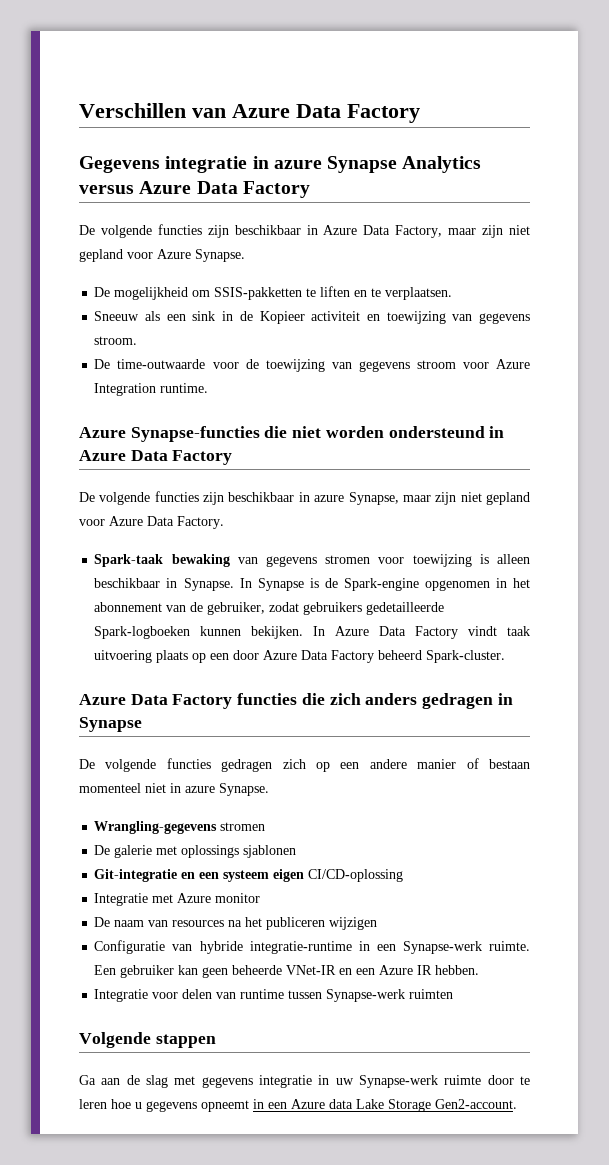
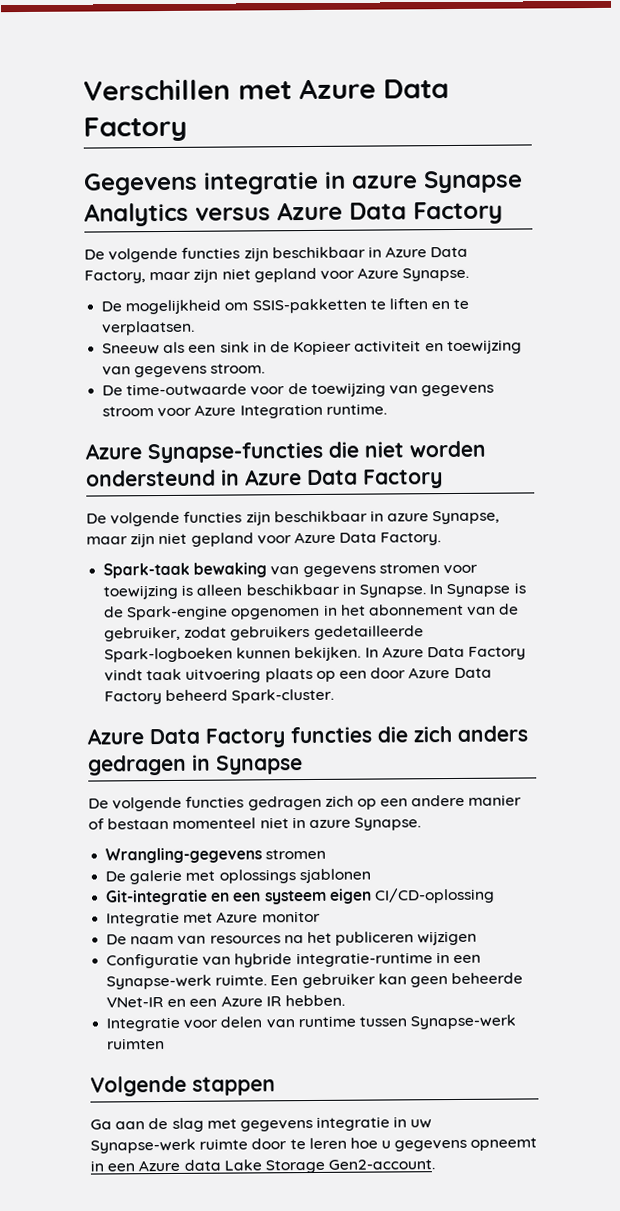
[192,108,226,118] van -> [238,81,292,100] met

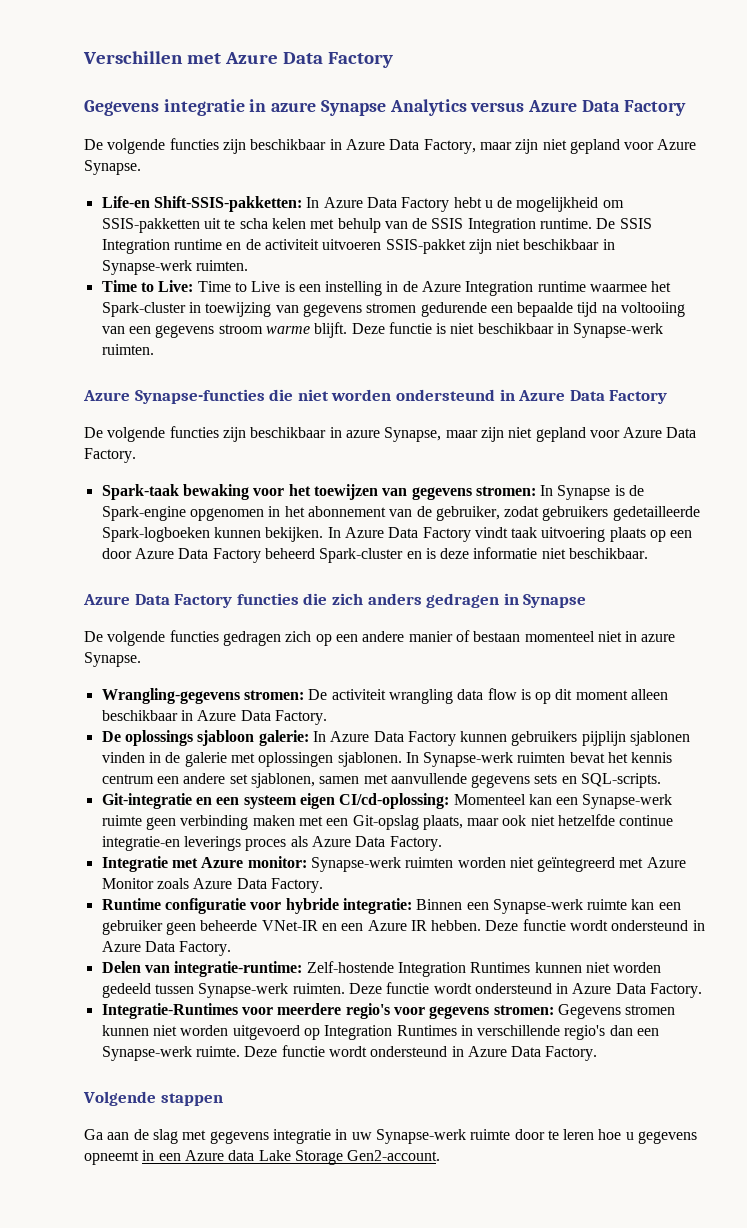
[101,298,470,315] [102,320,196,336] [102,339,522,356] [102,363,266,378] [102,382,495,397] [102,403,387,419] De mogelijkheid om SSIS-pakketten te liften en te verplaatsen. // Sneeuw als een sink in de Kopieer activiteit en toewijzing van gegevens stroom. // De time-outwaarde voor de toewijzing van gegevens stroom voor Azure Integration runtime. -> [101,196,624,212] [101,218,652,233] [101,239,615,254] [101,260,248,275] [101,280,672,296] [101,302,686,317] [101,322,664,338] [101,344,154,355] Life-en Shift-SSIS-pakketten: In Azure Data Factory hebt u de mogelijkheid om SSIS-pakketten uit te scha kelen met behulp van de SSIS Integration runtime. De SSIS Integration runtime en de activiteit uitvoeren SSIS-pakket zijn niet beschikbaar in Synapse-werk ruimten. // Time to Live: Time to Live is een instelling in de Azure Integration runtime waarmee het Spark-cluster in toewijzing van gegevens stromen gedurende een bepaalde tijd na voltooiing van een gegevens stroom warme blijft. Deze functie is niet beschikbaar in Synapse-werk ruimten.
[270,563,478,578] [103,583,426,600] van gegevens stromen voor toewijzing is alleen beschikbaar in Synapse. -> [253,484,536,500] voor het toewijzen van gegevens stromen:
[231,688,335,704] Spark-cluster. -> [319,547,649,563] Spark-cluster en is deze informatie niet beschikbaar.
[265,848,327,860] [105,868,371,885] stromen // De galerie met oplossings sjablonen -> [243,688,669,704] [101,710,327,725] [101,730,691,746] [101,752,673,767] [101,773,662,788] stromen: De activiteit wrangling data flow is op dit moment alleen beschikbaar in Azure Data Factory. // De oplossings sjabloon galerie: In Azure Data Factory kunnen gebruikers pijplijn sjablonen vinden in de galerie met oplossingen sjablonen. In Synapse-werk ruimten bevat het kennis centrum een andere set sjablonen, samen met aanvullende gegevens sets en SQL-scripts.
[373,887,495,904] [106,910,321,927] [106,930,478,946] [106,952,481,969] [106,973,407,990] CI/CD-oplossing // Integratie met Azure monitor // De naam van resources na het publiceren wijzigen // Configuratie van hybride integratie-runtime in een Synapse-werk ruimte. Een gebruiker kan -> [339,793,673,809] [101,814,674,830] [101,836,442,851] [101,856,686,872] [101,878,323,893] [101,898,681,914] [101,920,163,935] CI/cd-oplossing: Momenteel kan een Synapse-werk ruimte geen verbinding maken met een Git-opslag plaats, maar ook niet hetzelfde continue integratie-en leverings proces als Azure Data Factory. // Integratie met Azure monitor: Synapse-werk ruimten worden niet geïntegreerd met Azure Monitor zoals Azure Data Factory. // Runtime configuratie voor hybride integratie: Binnen een Synapse-werk ruimte kan een gebruiker
[106,1014,517,1032] [107,1038,166,1050] // Integratie voor delen van runtime tussen Synapse-werk ruimten -> [485,919,705,931] [101,941,232,956] [101,961,662,977] [101,982,703,998] [101,1003,676,1019] [101,1025,660,1040] [101,1045,598,1061] Deze functie wordt ondersteund in Azure Data Factory. // Delen van integratie-runtime: Zelf-hostende Integration Runtimes kunnen niet worden gedeeld tussen Synapse-werk ruimten. Deze functie wordt ondersteund in Azure Data Factory. // Integratie-Runtimes voor meerdere regio's voor gegevens stromen: Gegevens stromen kunnen niet worden uitgevoerd op Integration Runtimes in verschillende regio's dan een Synapse-werk ruimte. Deze functie wordt ondersteund in Azure Data Factory.

